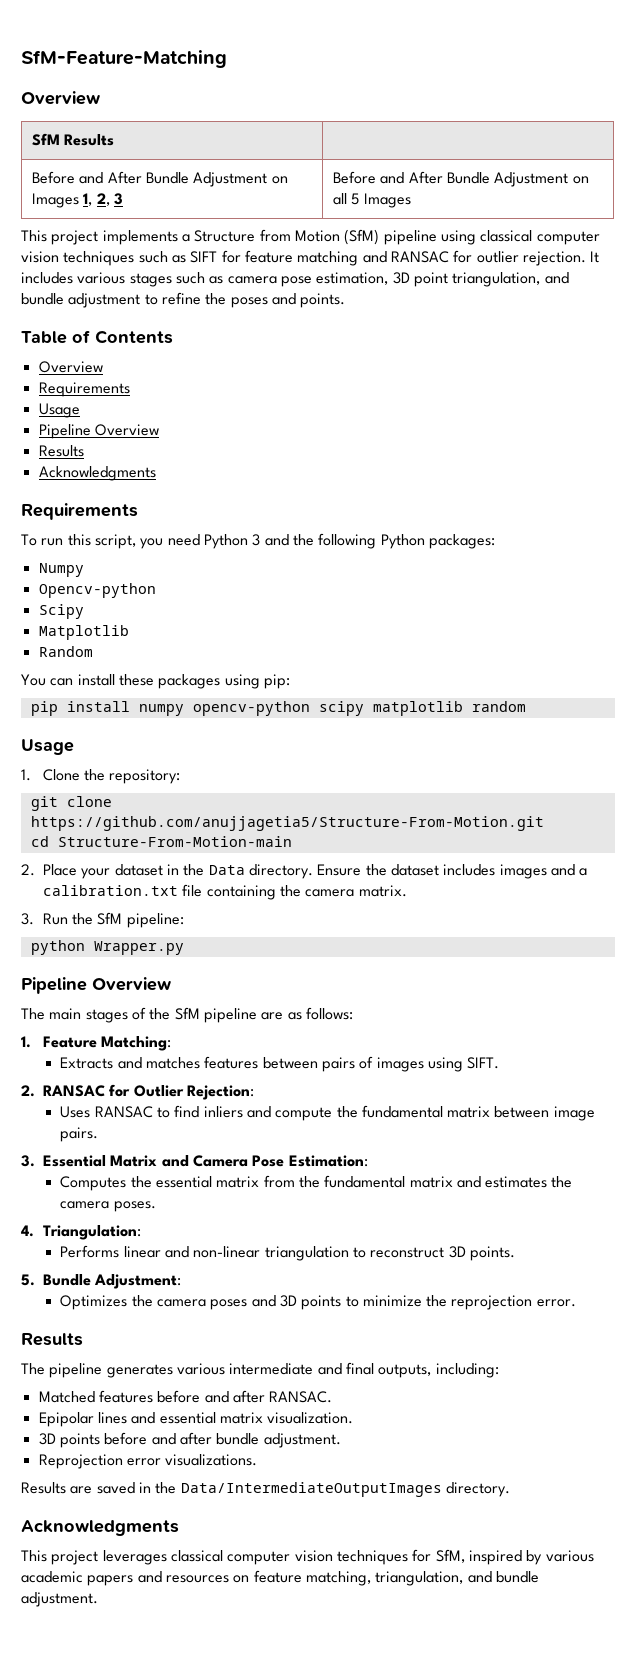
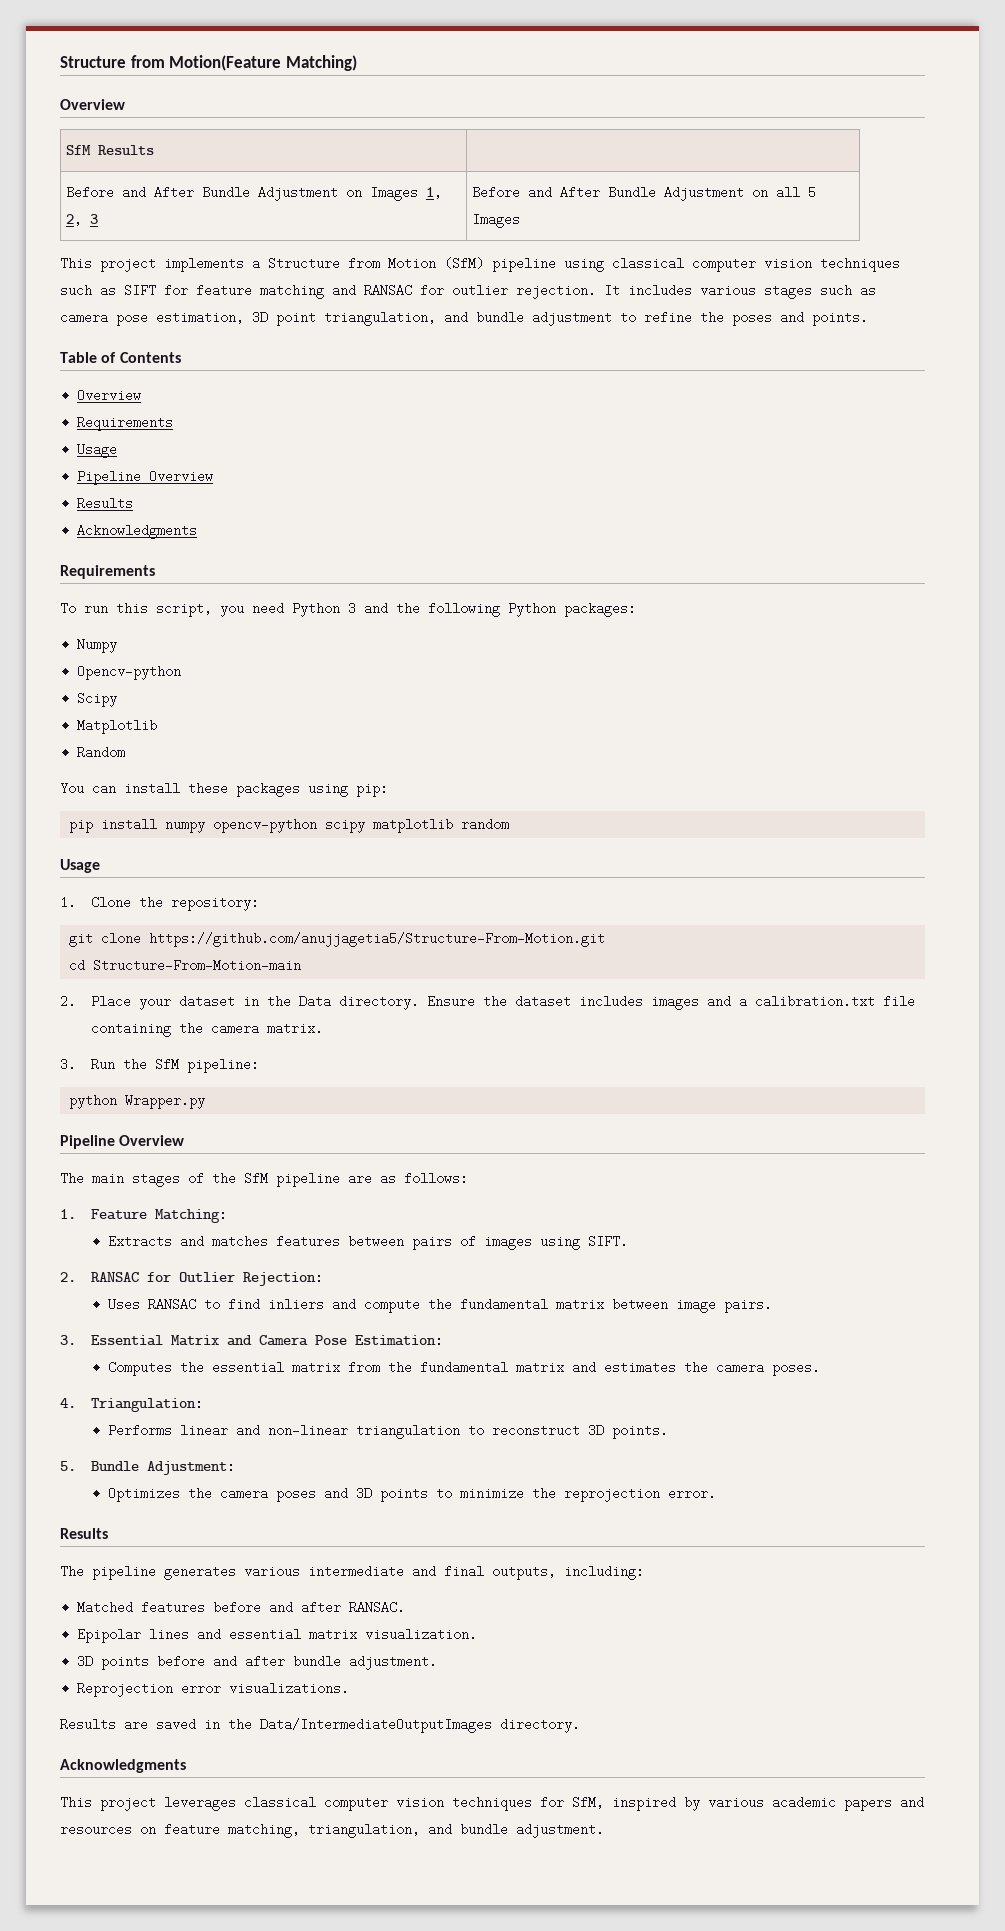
[21,50,227,68] SfM-Feature-Matching -> [60,55,357,71] Structure from Motion(Feature Matching)

